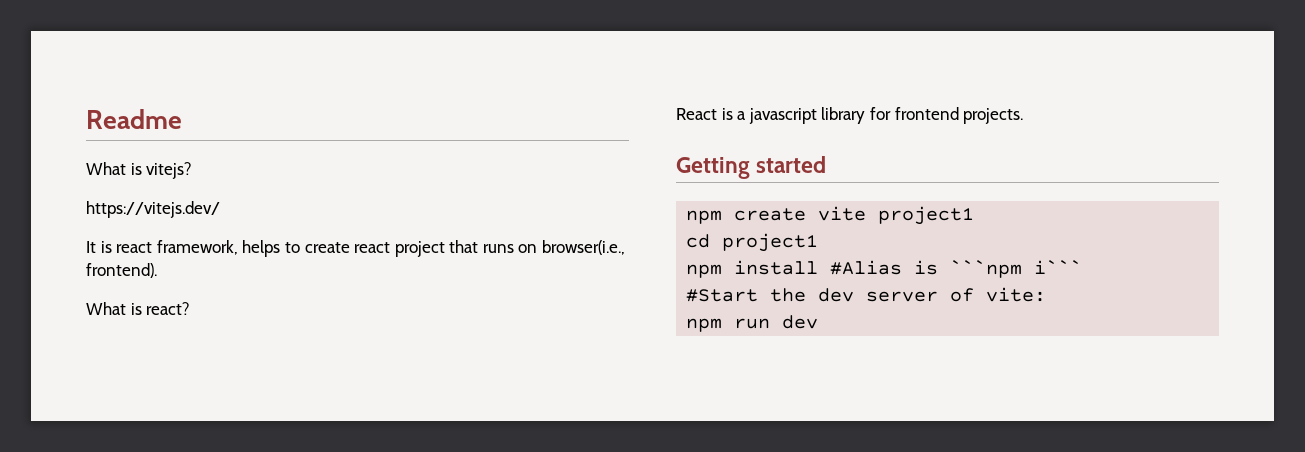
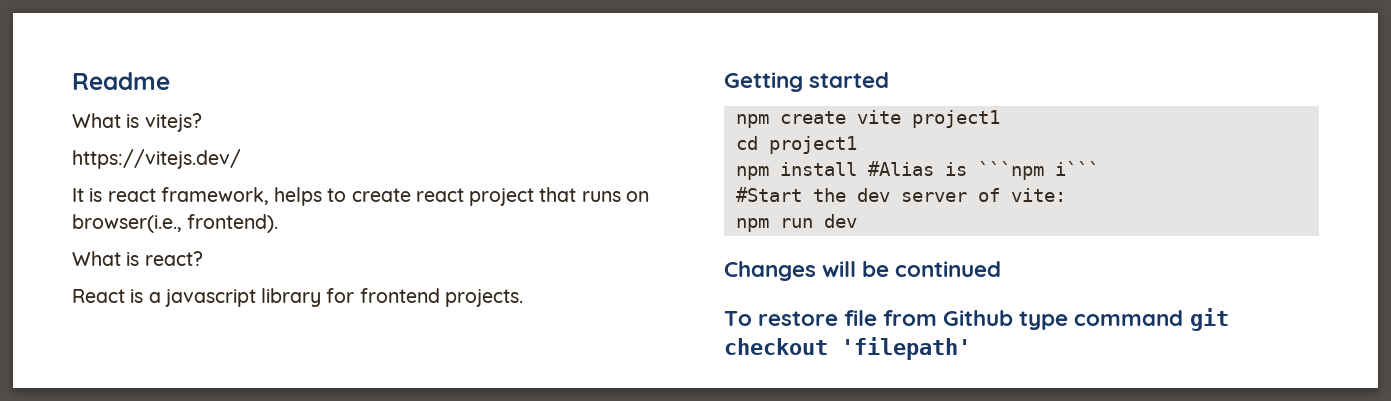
(819, 322) none -> [724,261,1002,281] [724,308,1229,331] [724,337,971,360] // Changes will be continued // To restore file from Github type command git checkout 'filepath'

